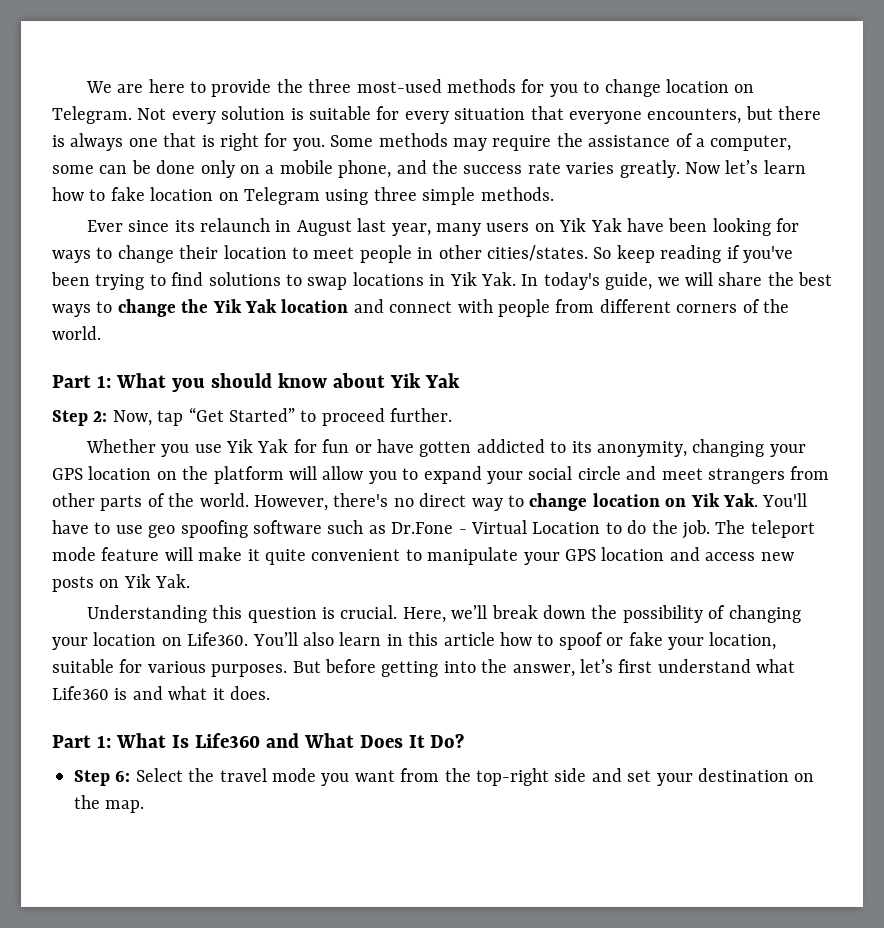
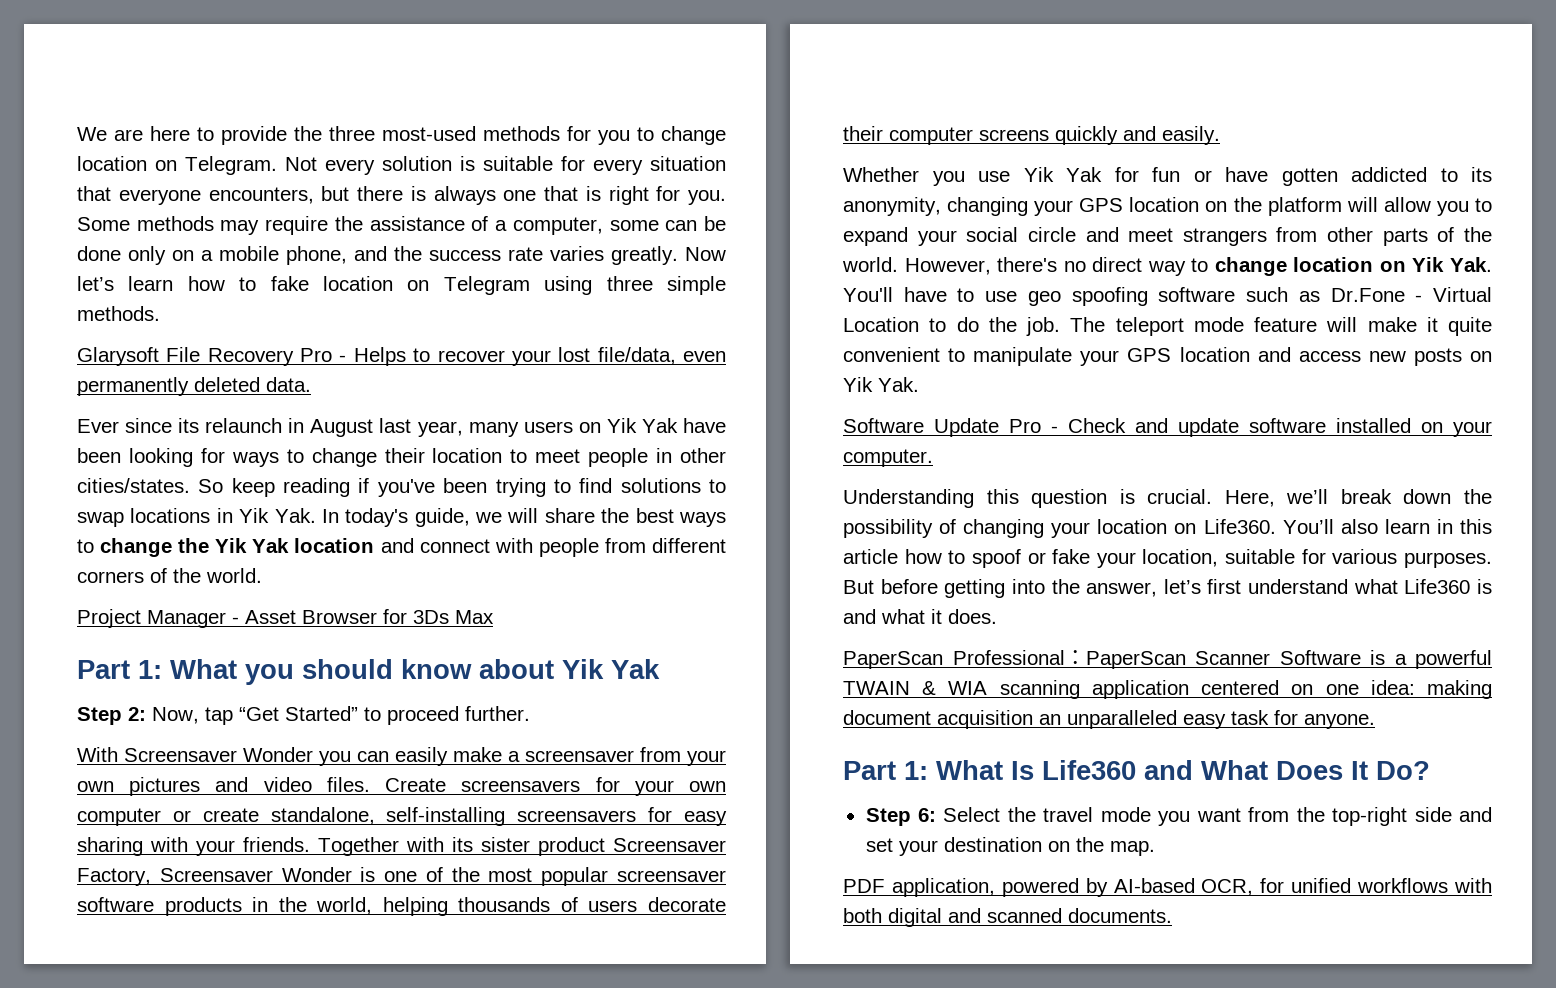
(554, 194) none -> [77,347,726,366] [77,377,311,396] // Glarysoft File Recovery Pro - Helps to recover your lost file/data, even permanently deleted data.
(101, 333) none -> [77,609,494,628] // Project Manager - Asset Browser for 3Ds Max
(453, 415) none -> [77,747,726,766] [77,777,726,796] [77,807,727,826] [77,837,726,856] [77,867,726,886] [77,897,726,916] [843,126,1220,145] // With Screensaver Wonder you can easily make a screensaver from your own pictures and video files. Create screensavers for your own computer or create standalone, self-installing screensavers for easy sharing with your friends. Together with its sister product Screensaver Factory, Screensaver Wonder is one of the most popular screensaver software products in the world, helping thousands of users decorate their computer screens quickly and easily.
(191, 581) none -> [843,418,1492,437] [843,449,933,467] // Software Update Pro - Check and update software installed on your computer.
(270, 693) none -> [843,650,1492,669] [843,680,1492,699] [843,710,1375,729] // PaperScan Professional：PaperScan Scanner Software is a powerful TWAIN & WIA scanning application centered on one idea: making document acquisition an unparalleled easy task for anyone.
(145, 806) none -> [843,878,1492,897] [843,908,1172,927] // PDF application, powered by AI-based OCR, for unified workflows with both digital and scanned documents.

